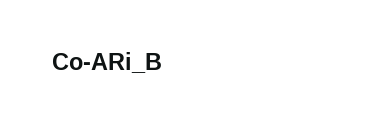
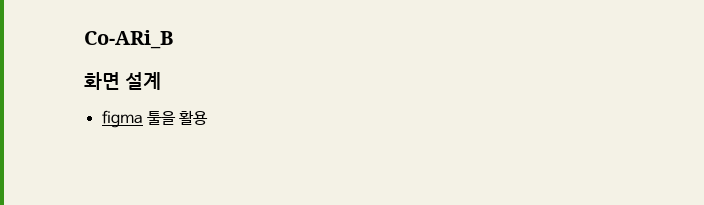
(162, 62) none -> [84,72,161,90] [101,110,209,128] // 화면 설계 // figma 툴을 활용

